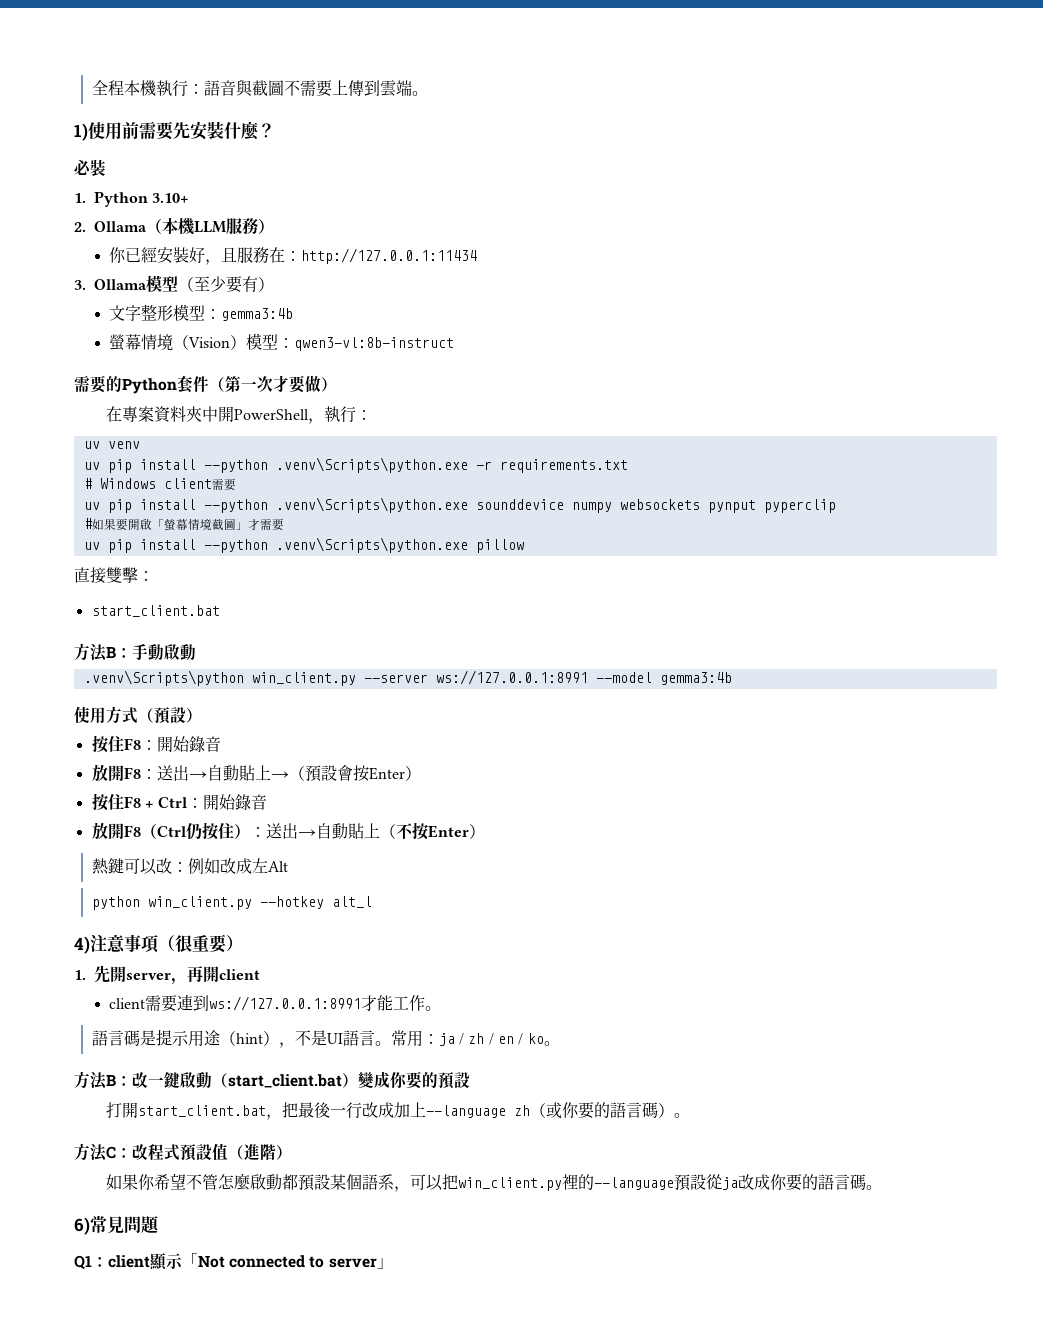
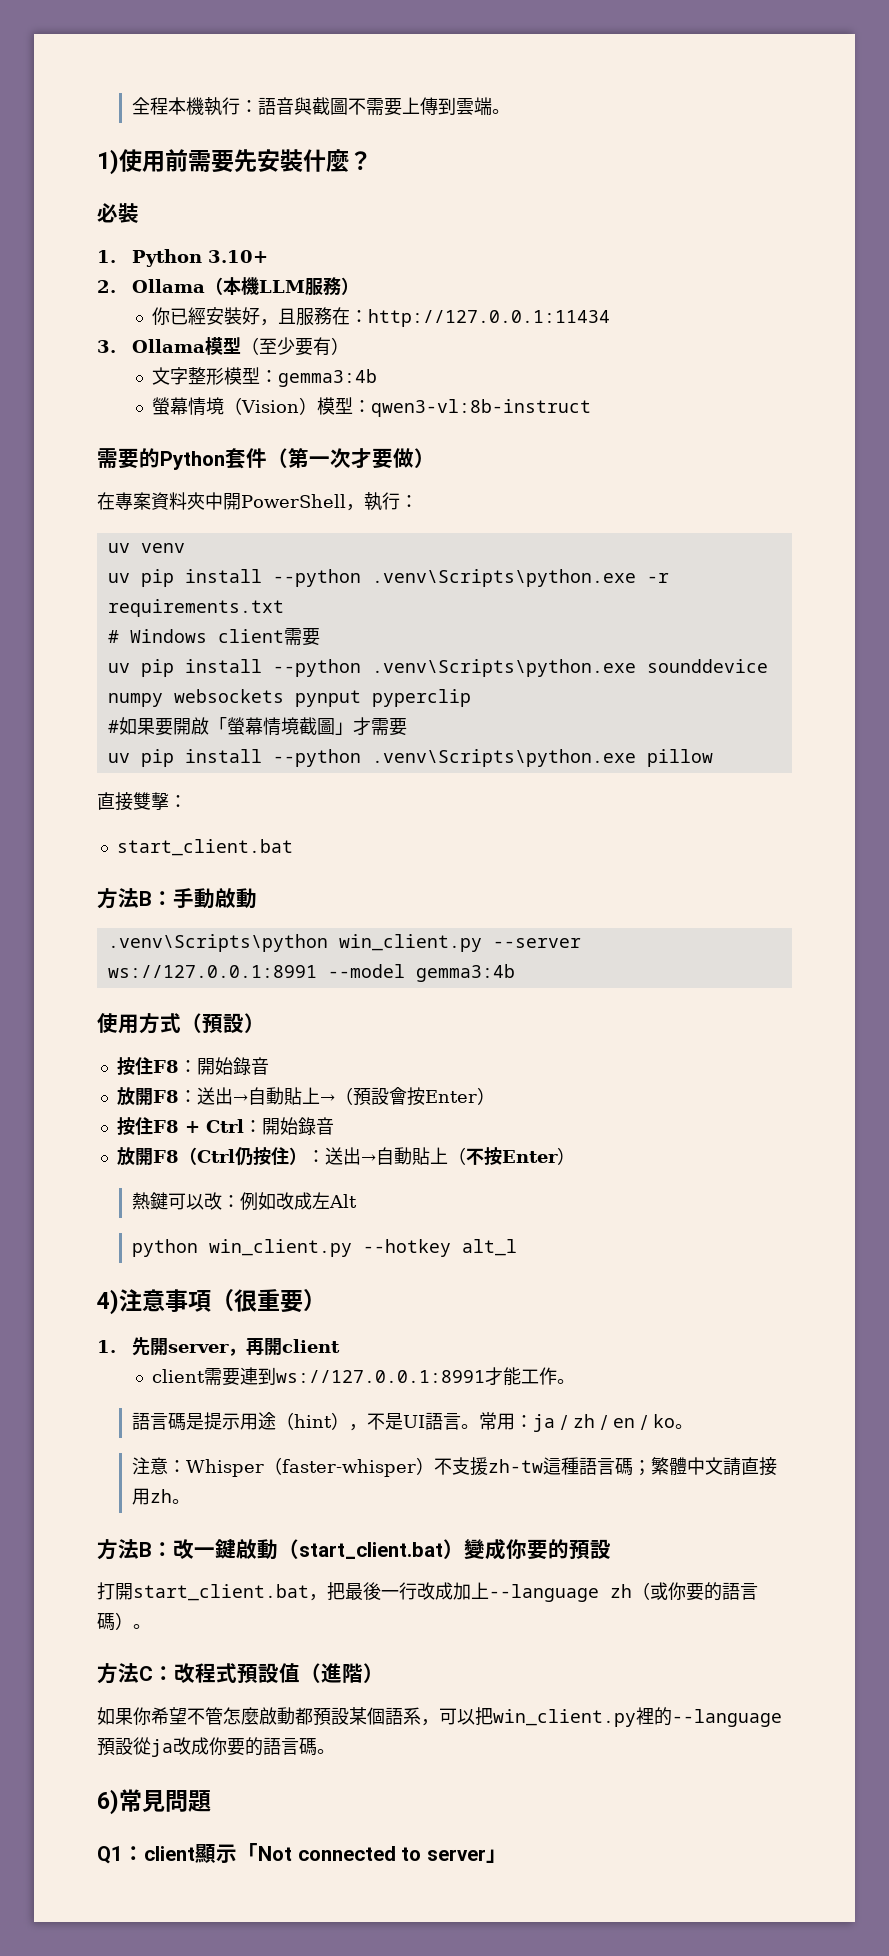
(560, 1043) none -> [131,1457,777,1477] [131,1488,190,1505] // 注意：Whisper（faster-whisper）不支援zh-tw這種語言碼；繁體中文請直接用zh。

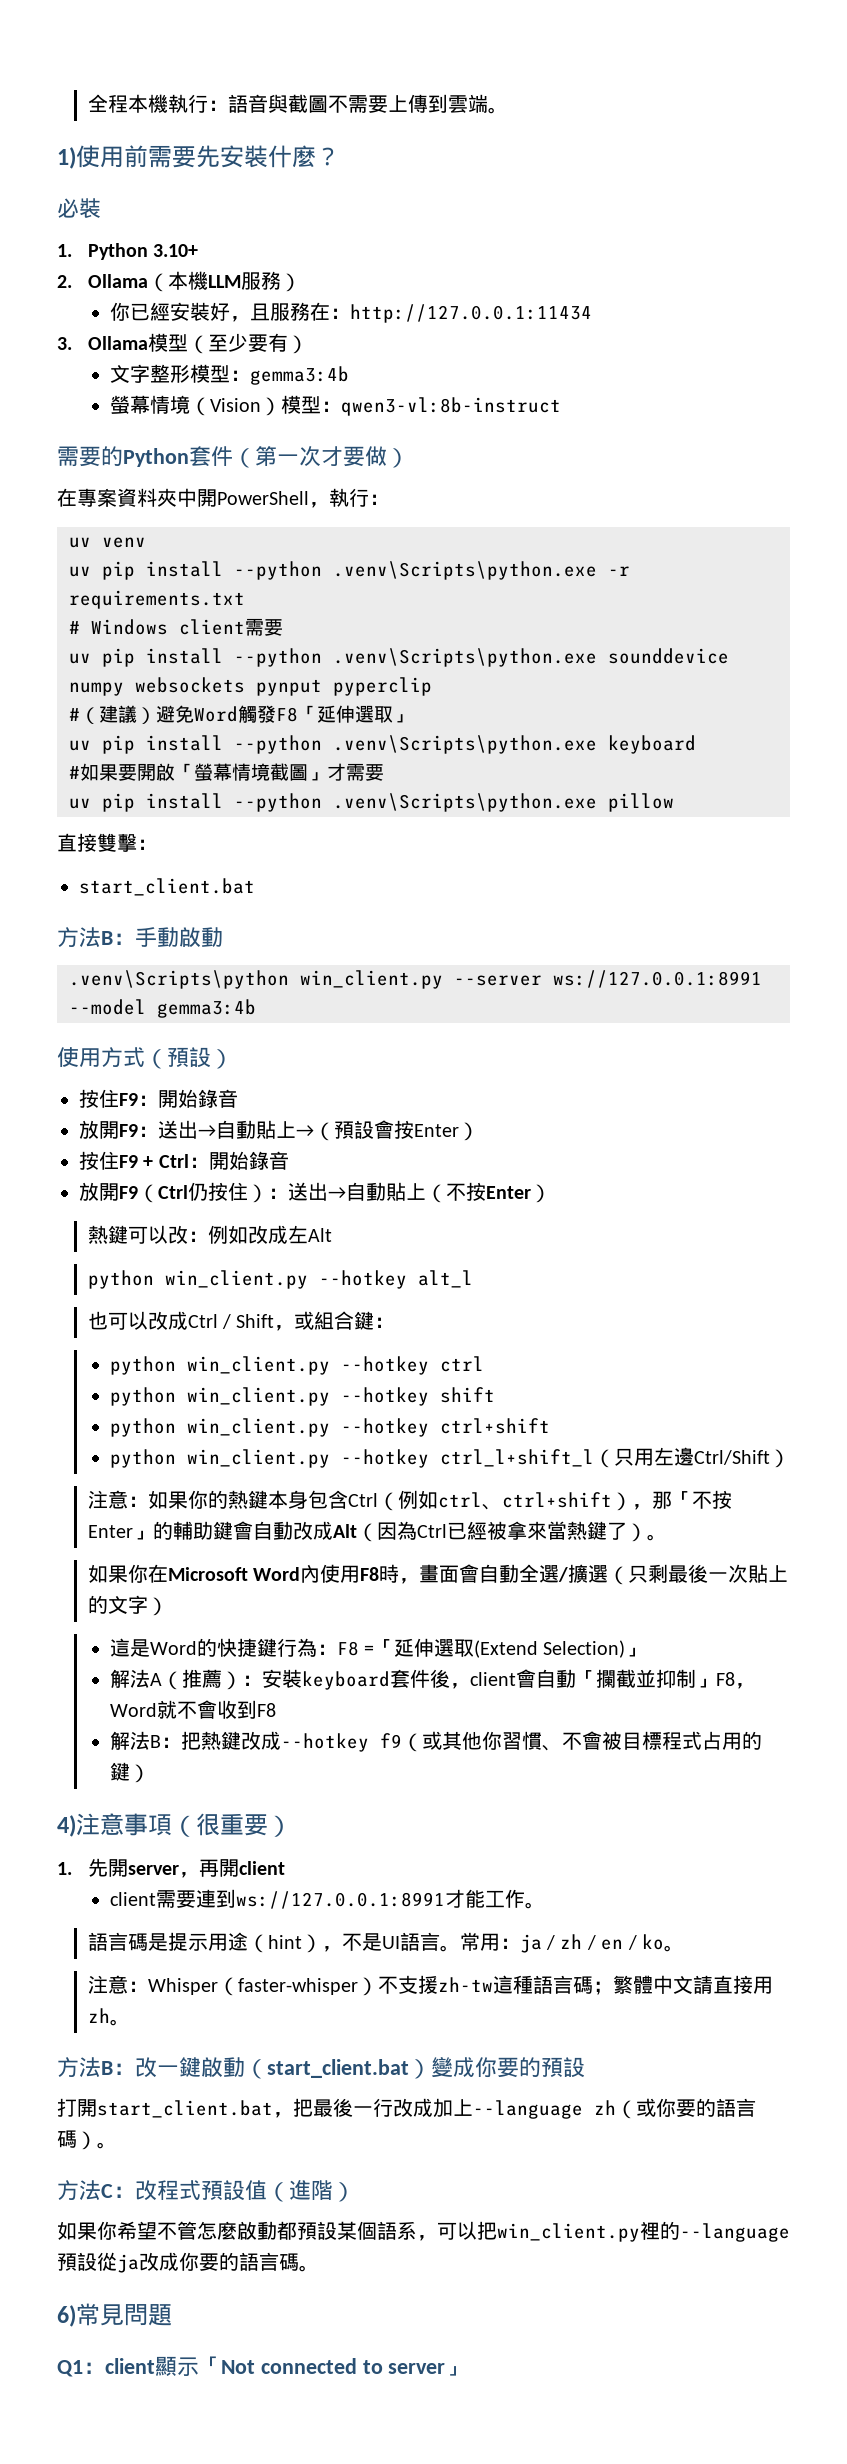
(471, 698) none -> [69,705,412,724] [69,735,696,754] // #（建議）避免Word觸發F8「延伸選取」 // uv pip install --python .venv\Scripts\python.exe keyboard
[152,1057,269,1075] [116,1087,179,1106] F8：開始錄音 // 放開F8 -> [119,1089,238,1108] [79,1120,138,1139] F9：開始錄音 // 放開F9
[152,1120,179,1133] F8 -> [119,1155,138,1168] F9
[152,1150,179,1163] F8 -> [119,1186,138,1199] F9
(517, 1247) none -> [87,1311,395,1331] [109,1356,484,1375] [109,1387,495,1406] [109,1418,550,1437] [109,1447,790,1468] [87,1490,732,1511] [87,1521,667,1542] [87,1564,788,1585] [87,1595,168,1616] [109,1638,646,1658] [109,1669,755,1690] [109,1700,276,1719] [109,1731,762,1752] [109,1762,150,1783] // 也可以改成Ctrl / Shift，或組合鍵： // python win_client.py --hotkey ctrl // python win_client.py --hotkey shift // python win_client.py --hotkey ctrl+shift // python win_client.py --hotkey ctrl_l+shift_l（只用左邊Ctrl/Shift） // 注意：如果你的熱鍵本身包含Ctrl（例如ctrl、ctrl+shift），那「不按Enter」的輔助鍵會自動改成Alt（因為Ctrl已經被拿來當熱鍵了）。 // 如果你在Microsoft Word內使用F8時，畫面會自動全選/擴選（只剩最後一次貼上的文字） // 這是Word的快捷鍵行為：F8 =「延伸選取(Extend Selection)」 // 解法A（推薦）：安裝keyboard套件後，client會自動「攔截並抑制」F8，Word就不會收到F8 // 解法B：把熱鍵改成--hotkey f9（或其他你習慣、不會被目標程式占用的鍵）

